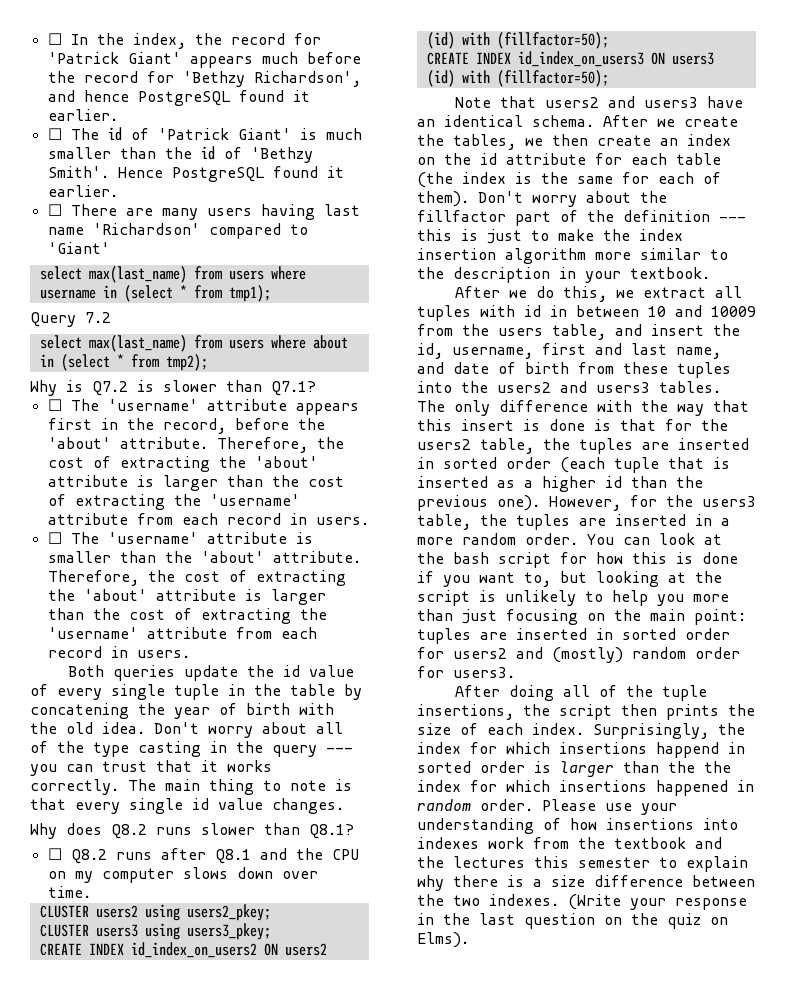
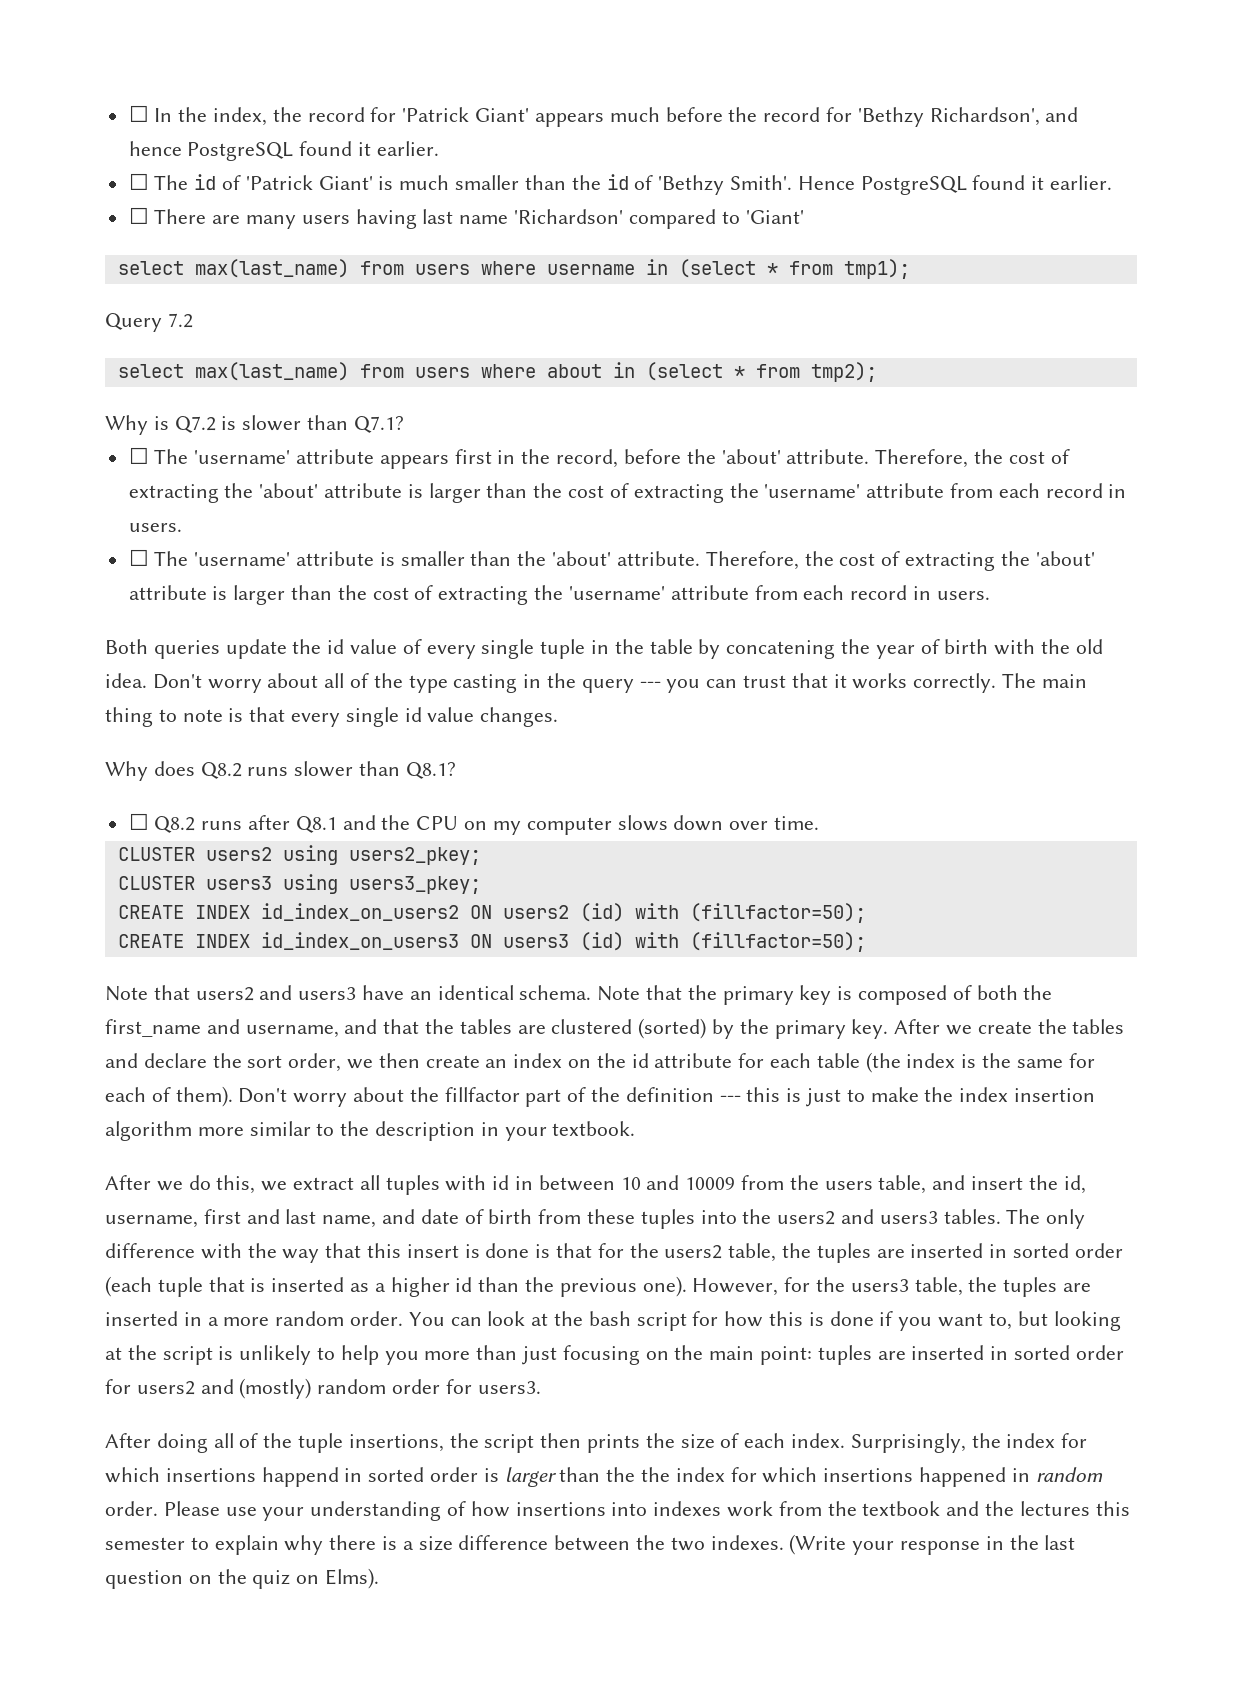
[603,115,738,127] [417,134,516,150] After we create the tables, -> [597,985,1053,1005] [105,1018,1125,1039] [105,1053,342,1072] Note that the primary key is composed of both the first_name and username, and that the tables are clustered (sorted) by the primary key. After we create the tables and declare the sort order,

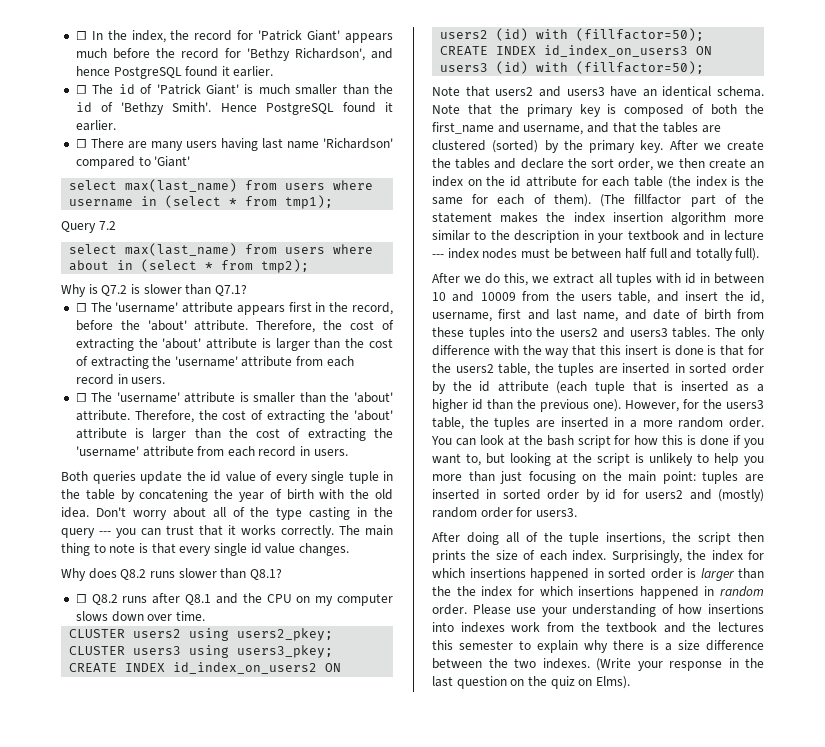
[238,1087,919,1107] Don't worry about the fillfactor part of the definition --- this is just to make -> [600,194,764,207] [432,212,539,223] (The fillfactor part of the statement makes
[552,1121,636,1136] textbook. -> [627,230,764,241] [432,248,760,261] textbook and in lecture --- index nodes must be between half full and totally full).
(1123, 1250) none -> [432,381,549,394] by the id attribute
(1124, 1352) none -> [585,489,617,502] by id
[261,1467,339,1487] happend -> [530,568,589,581] happened

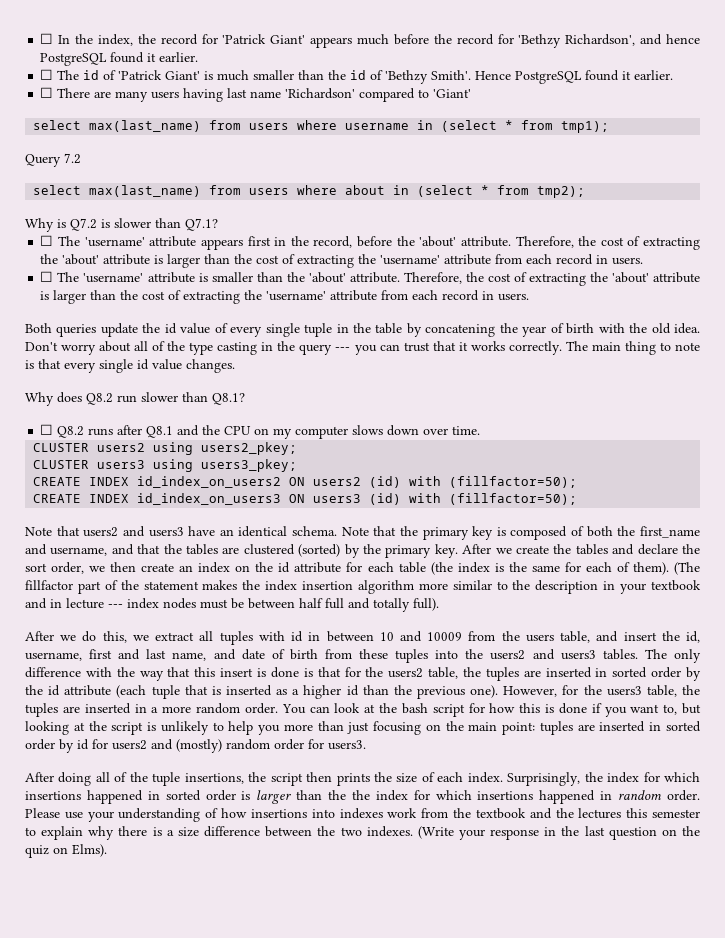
[149,571,175,578] runs -> [117,395,137,403] run

